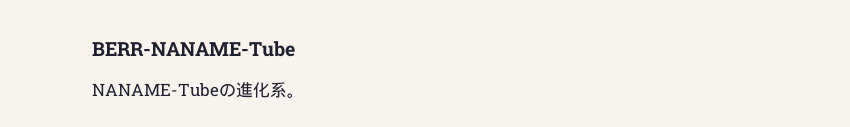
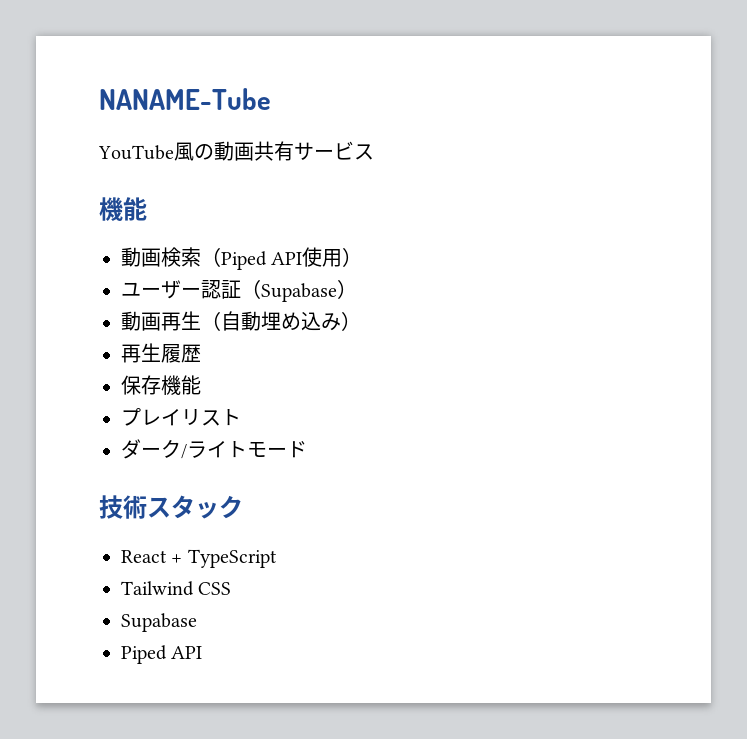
[92,41,295,57] [92,82,304,98] BERR-NANAME-Tube // NANAME-Tubeの進化系。 -> [99,88,271,110] [98,141,374,161] [99,197,147,221] [121,247,363,270] [121,279,357,302] [121,311,361,331] [121,343,201,363] [121,375,201,395] [121,408,241,426] [121,439,307,459] [99,495,243,519] [121,549,277,568] [121,581,232,596] [121,613,197,632] [121,645,203,664] NANAME-Tube // YouTube風の動画共有サービス // 機能 // 動画検索（Piped API使用） // ユーザー認証（Supabase） // 動画再生（自動埋め込み） // 再生履歴 // 保存機能 // プレイリスト // ダーク/ライトモード // 技術スタック // React + TypeScript // Tailwind CSS // Supabase // Piped API

